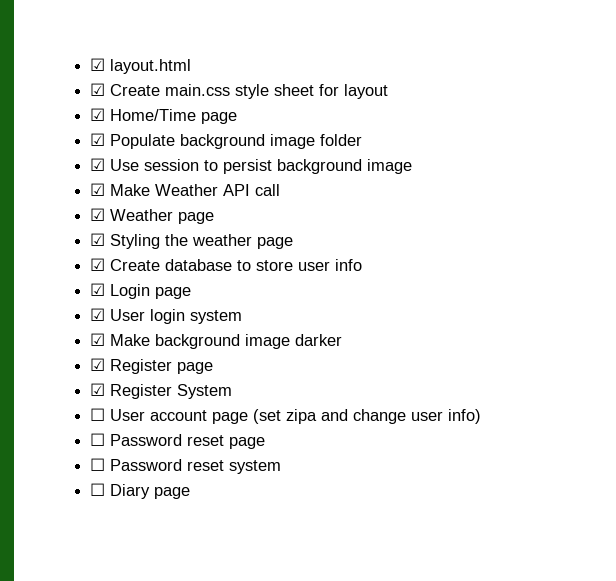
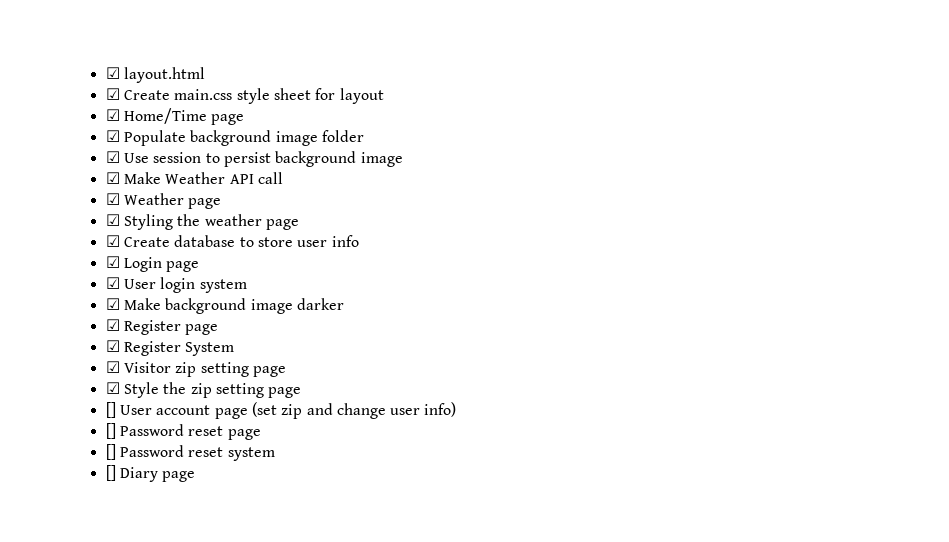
[90,408,106,421] ☐ -> [105,361,286,377] [105,382,302,398] [105,402,116,418] ☑ Visitor zip setting page // ☑ Style the zip setting page // []
[286,409,318,424] zipa -> [281,404,303,419] zip
[90,433,106,446] ☐ -> [105,423,116,439] []
[90,458,106,471] ☐ -> [105,444,116,460] []
[90,483,106,496] ☐ -> [105,465,116,481] []

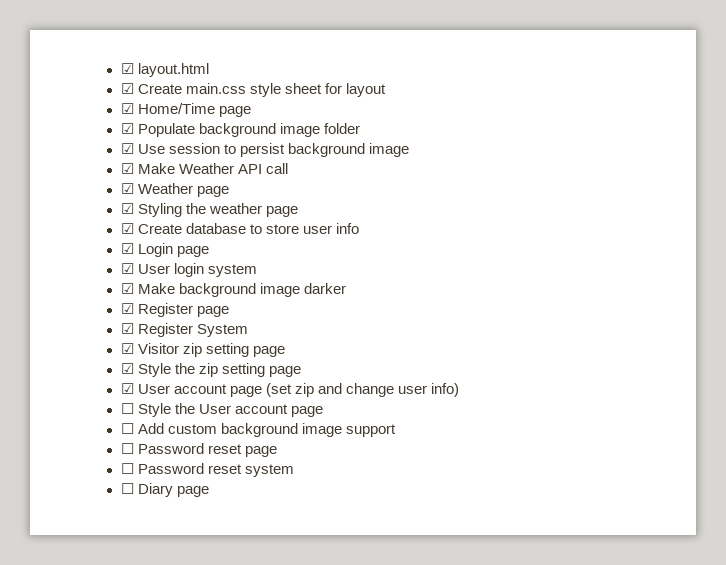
[105,402,116,418] [] -> [120,383,134,394] ☑
[105,423,116,439] [] -> [120,403,323,417] [120,423,396,437] [120,443,134,454] ☐ Style the User account page // ☐ Add custom background image support // ☐
[105,444,116,460] [] -> [120,463,134,474] ☐
[105,465,116,481] [] -> [120,483,134,494] ☐

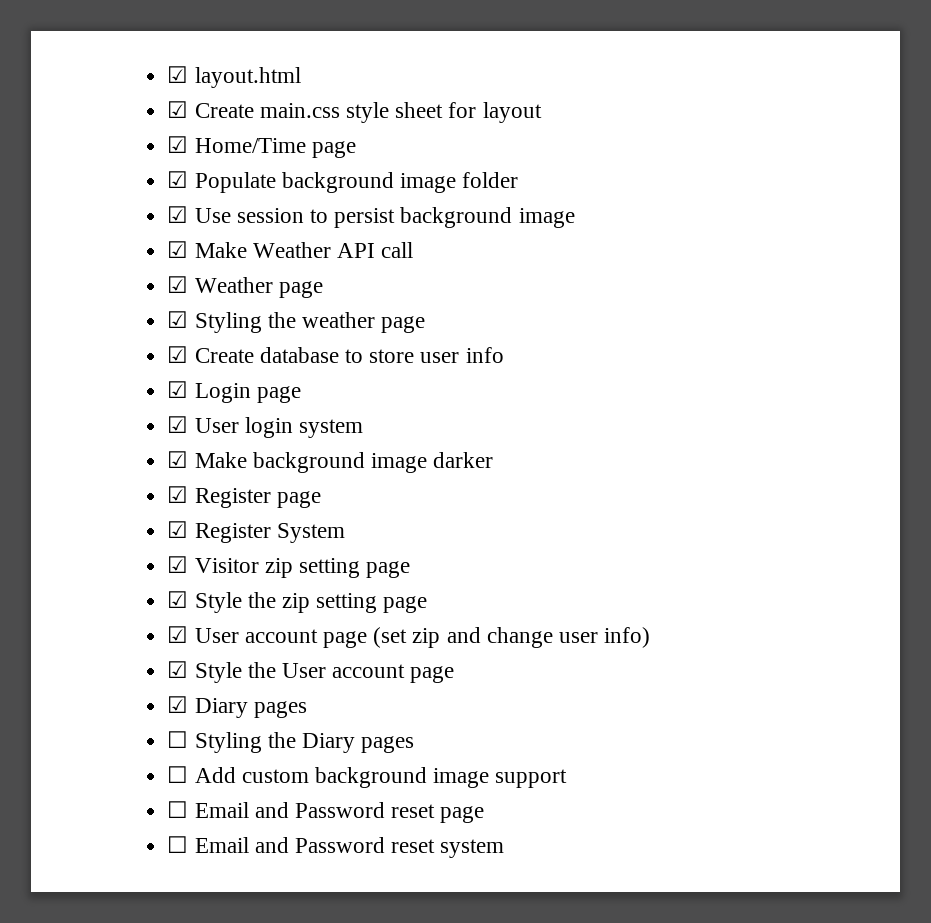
[120,403,134,414] ☐ -> [167,661,189,678] ☑
(323, 411) none -> [167,696,307,718] [167,731,415,753] // ☑ Diary pages // ☐ Styling the Diary pages
(134, 448) none -> [194,802,289,818] Email and
(134, 468) none -> [194,837,289,853] Email and
[120,483,209,497] // ☐ Diary page -> (505, 848) none

